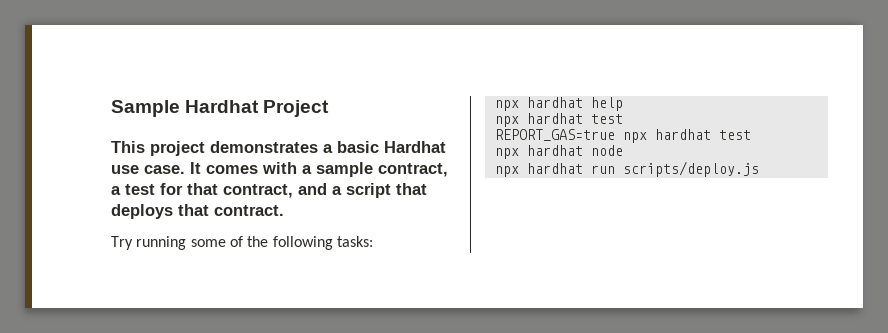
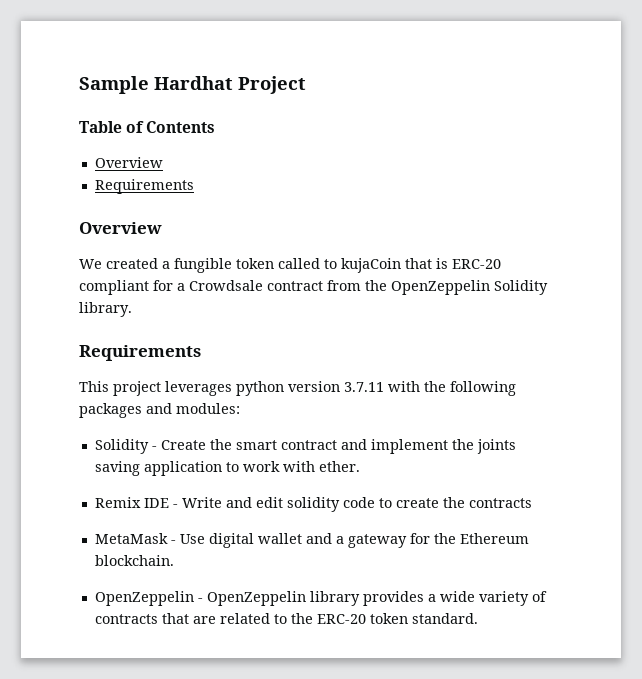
[111,141,446,156] [111,162,448,177] [111,183,427,198] [111,204,284,219] [111,236,373,250] [494,97,623,111] [494,113,623,127] [494,129,751,143] [494,145,623,159] [494,161,759,177] This project demonstrates a basic Hardhat use case. It comes with a sample contract, a test for that contract, and a script that deploys that contract. // Try running some of the following tasks: // npx hardhat help // npx hardhat test // REPORT_GAS=true npx hardhat test // npx hardhat node // npx hardhat run scripts/deploy.js -> [79,121,216,133] [94,157,163,168] [94,179,194,194] [79,222,162,234] [79,258,501,273] [79,280,548,295] [79,302,132,317] [79,345,201,361] [79,381,516,396] [79,403,240,418] [94,439,516,454] [94,461,360,476] [94,497,532,512] [94,533,529,548] [94,555,174,566] [94,591,547,606] [94,613,478,624] Table of Contents // Overview // Requirements // Overview // We created a fungible token called to kujaCoin that is ERC-20 compliant for a Crowdsale contract from the OpenZeppelin Solidity library. // Requirements // This project leverages python version 3.7.11 with the following packages and modules: // Solidity - Create the smart contract and implement the joints saving application to work with ether. // Remix IDE - Write and edit solidity code to create the contracts // MetaMask - Use digital wallet and a gateway for the Ethereum blockchain. // OpenZeppelin - OpenZeppelin library provides a wide variety of contracts that are related to the ERC-20 token standard.

